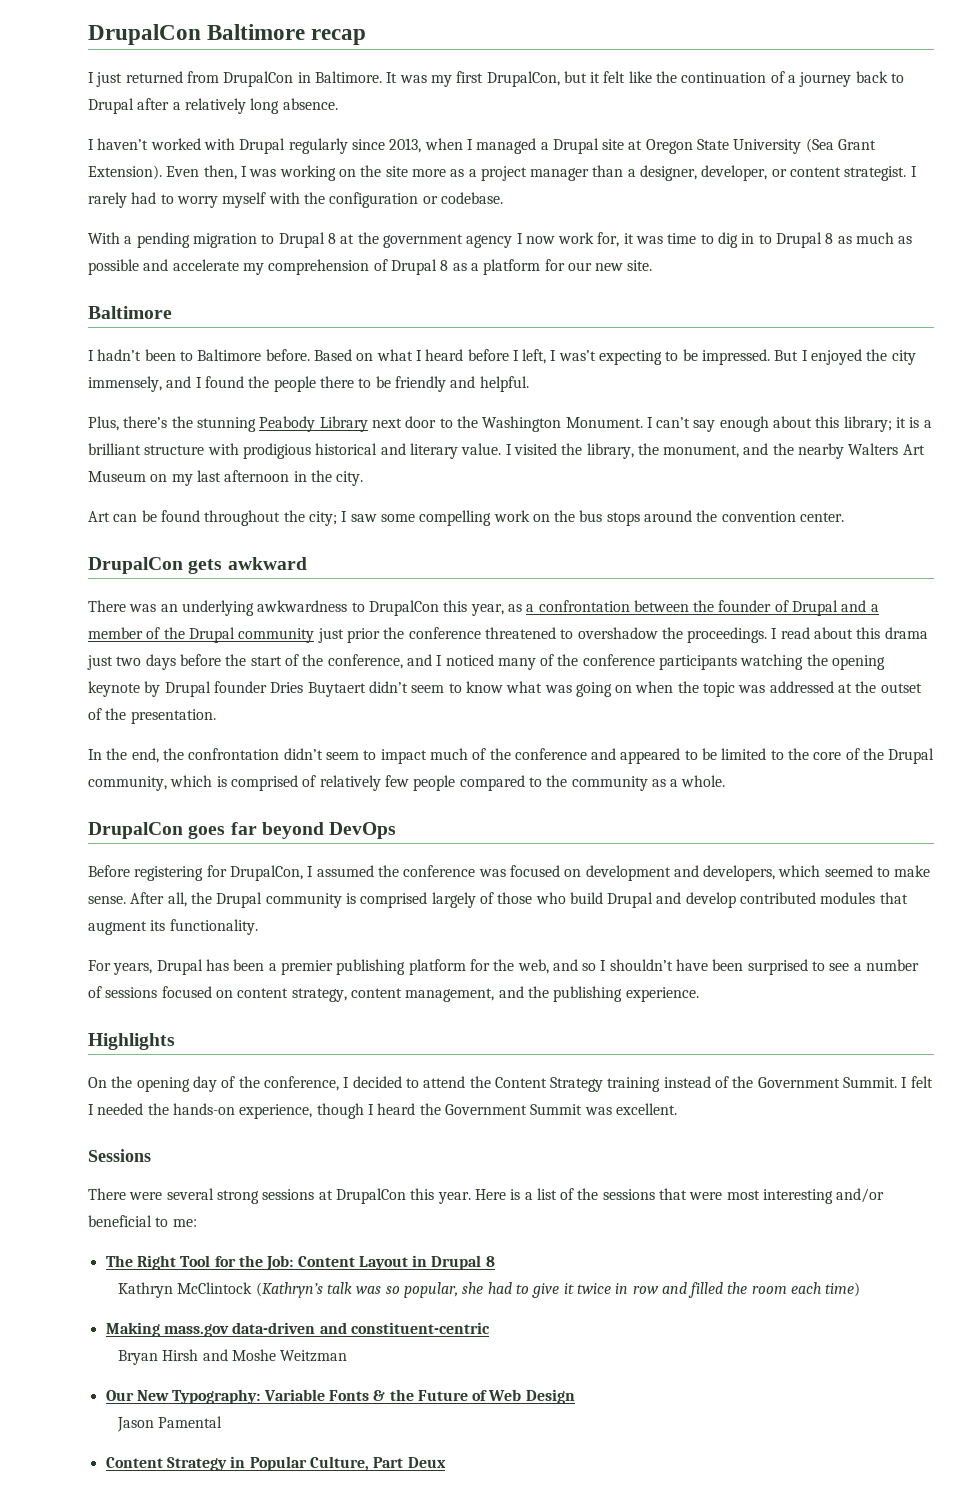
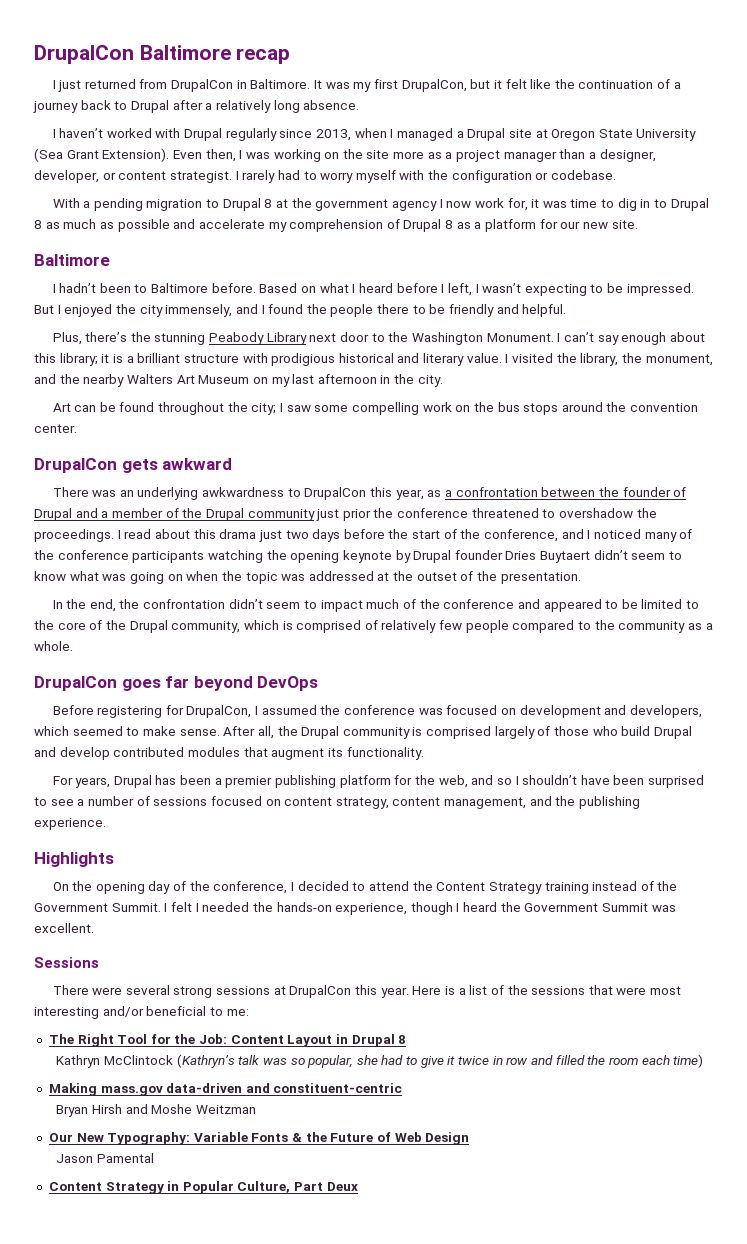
[558,350,596,361] was’t -> [482,283,522,293] wasn’t

